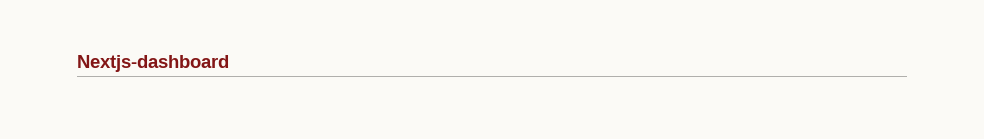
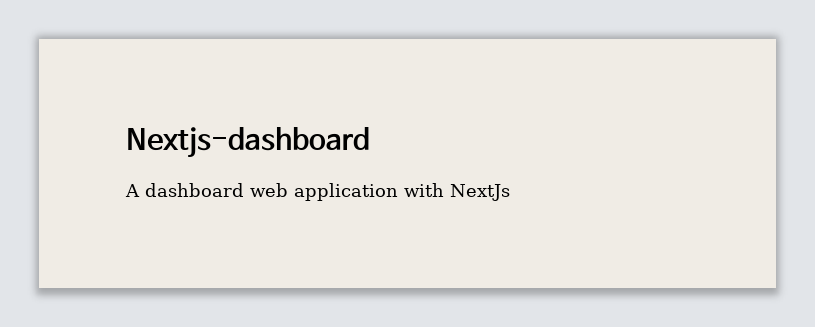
(229, 63) none -> [125,183,510,201] // A dashboard web application with NextJs

